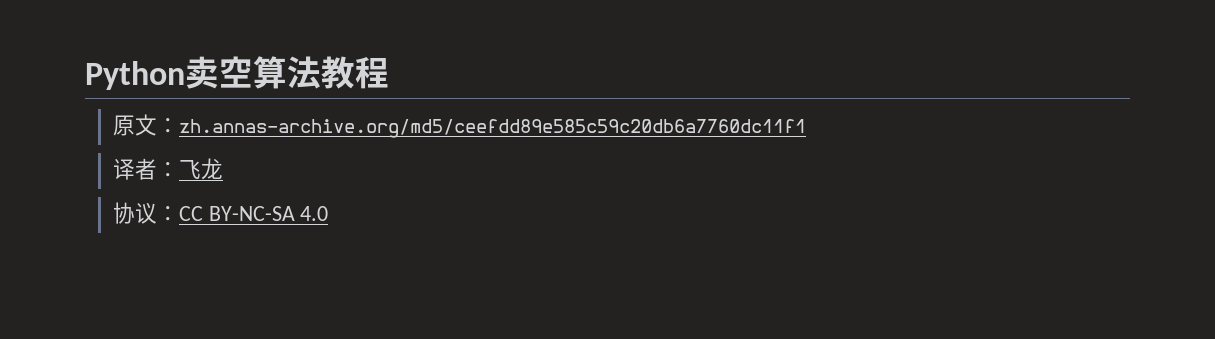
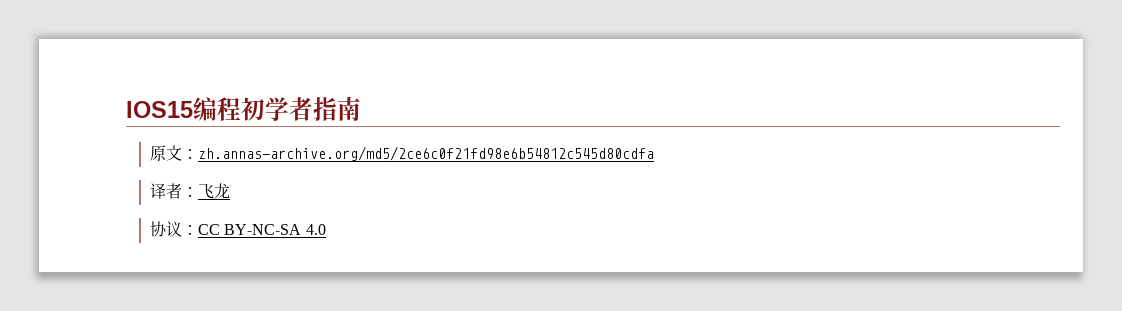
[85,56,389,90] Python卖空算法教程 -> [126,96,361,121] IOS15编程初学者指南
[178,119,806,138] zh.annas-archive.org/md5/ceefdd89e585c59c20db6a7760dc11f1 -> [197,146,654,161] zh.annas-archive.org/md5/2ce6c0f21fd98e6b54812c545d80cdfa

